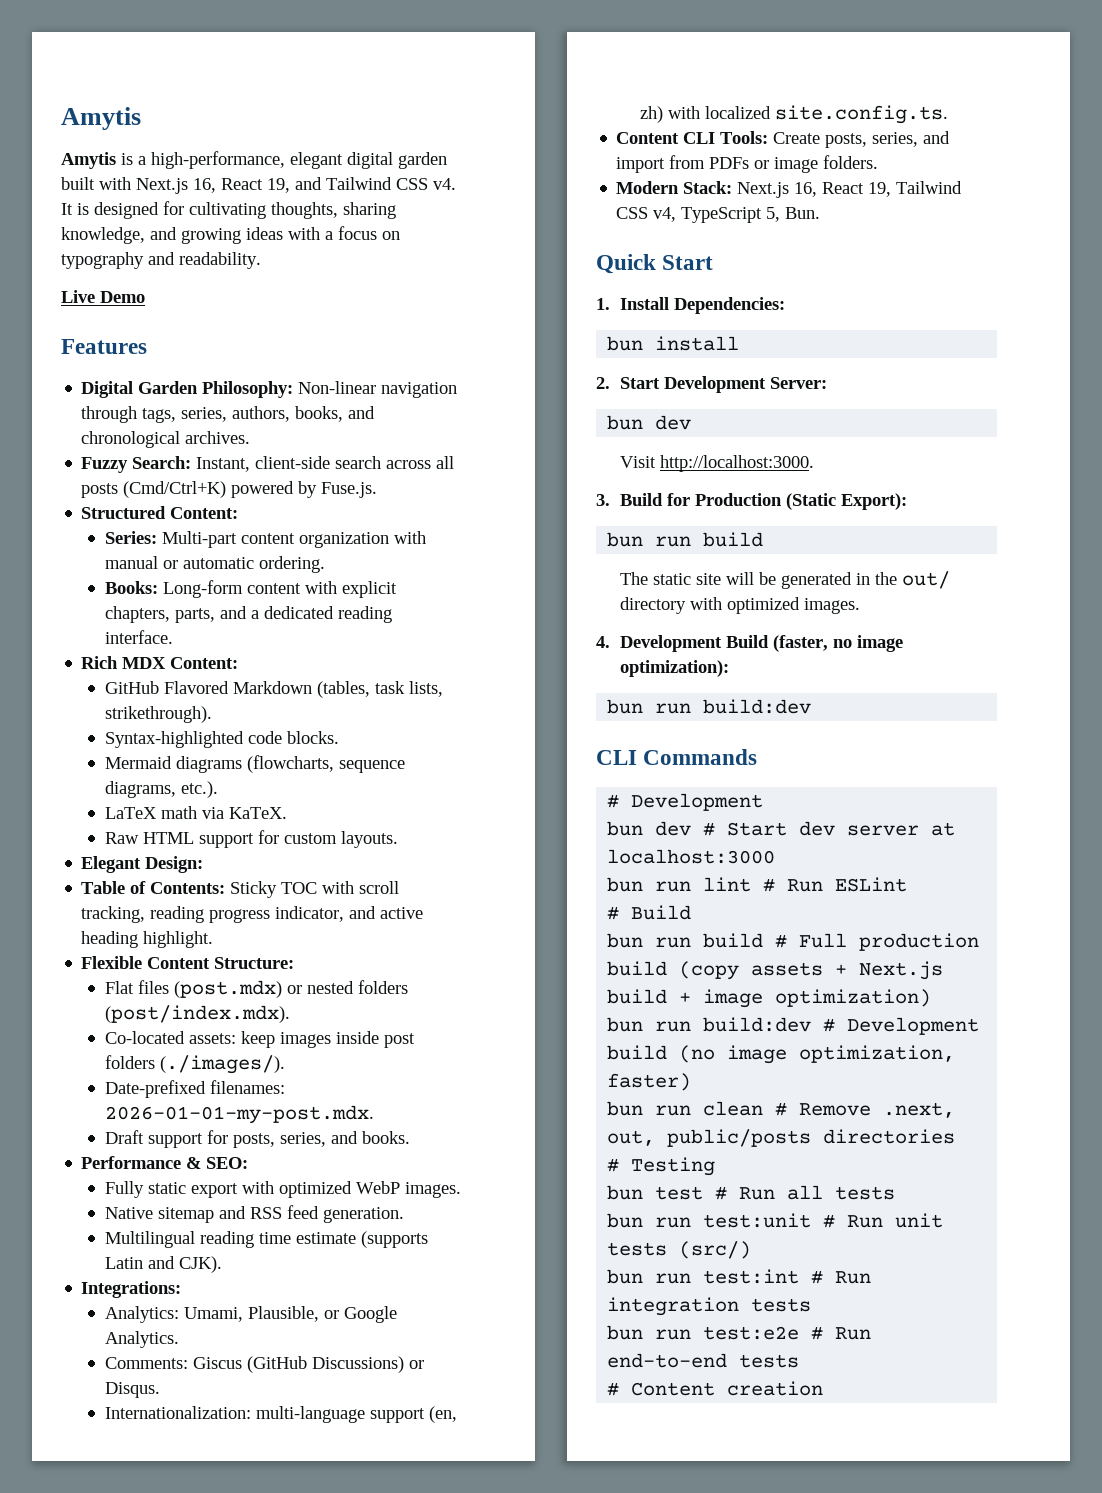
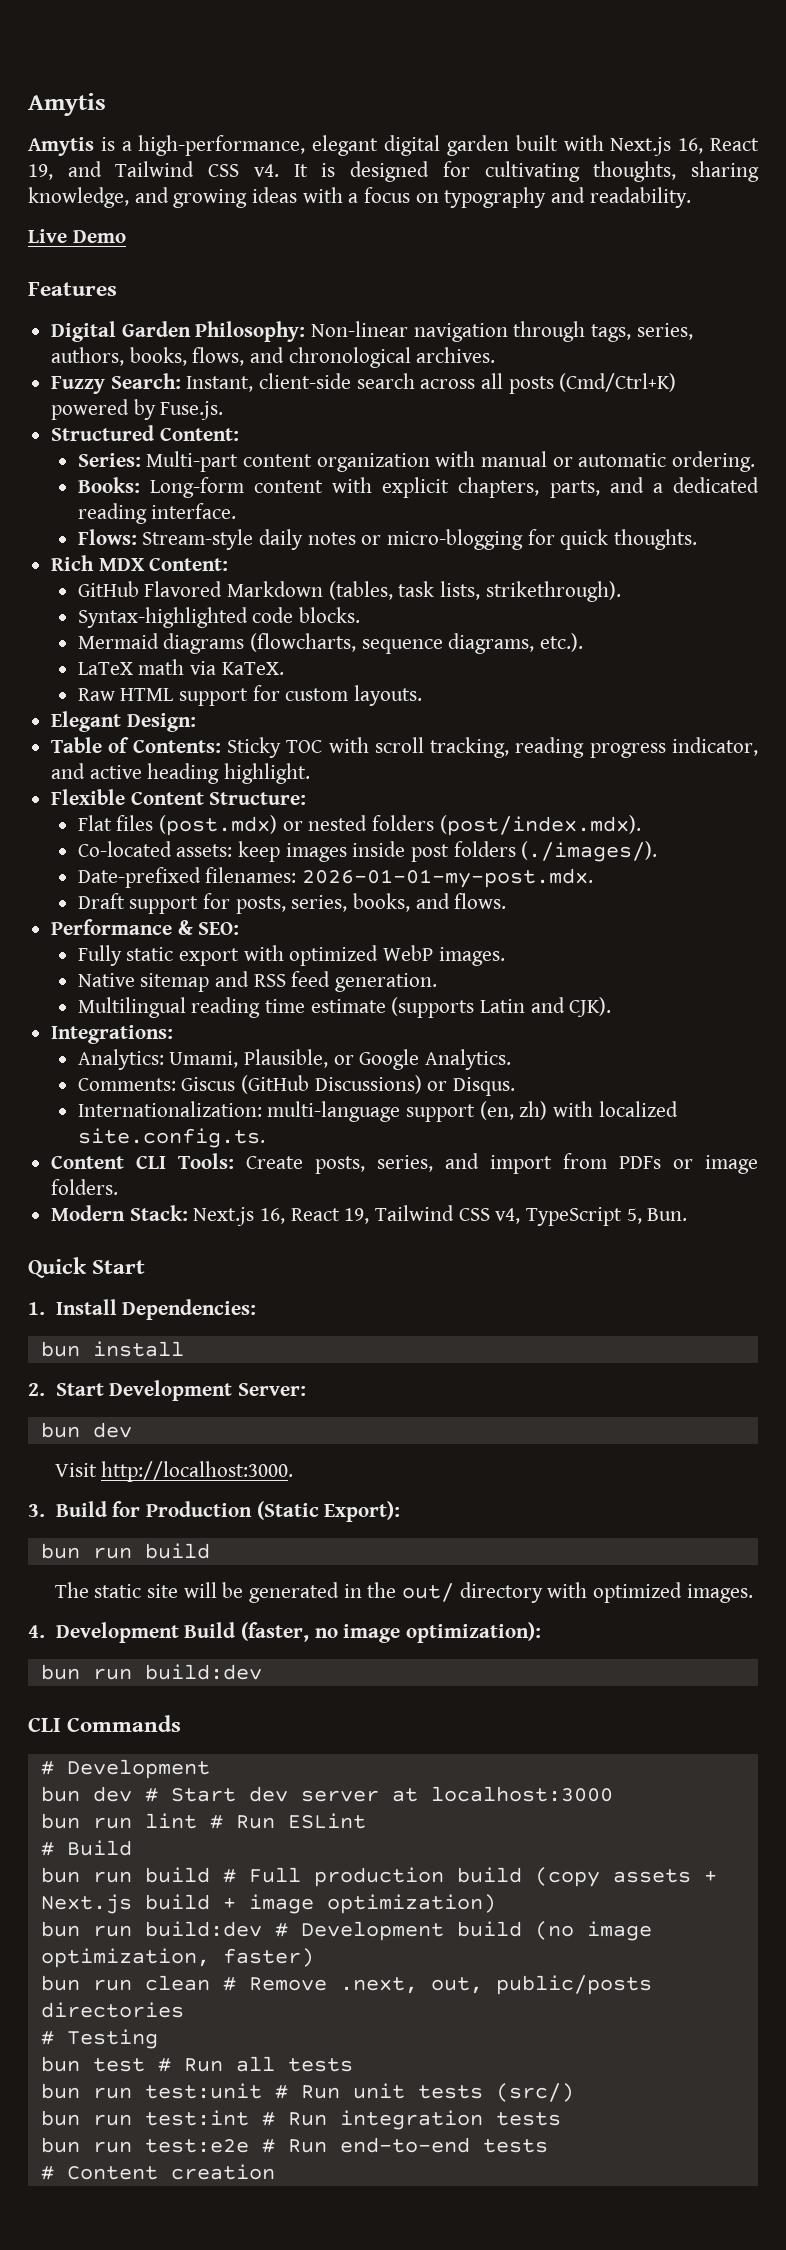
(344, 414) none -> [192,347,245,366] flows,
(174, 637) none -> [77,529,698,550] // Flows: Stream-style daily notes or micro-blogging for quick thoughts.
[331,1131,411,1144] and books. -> [353,893,507,912] books, and flows.

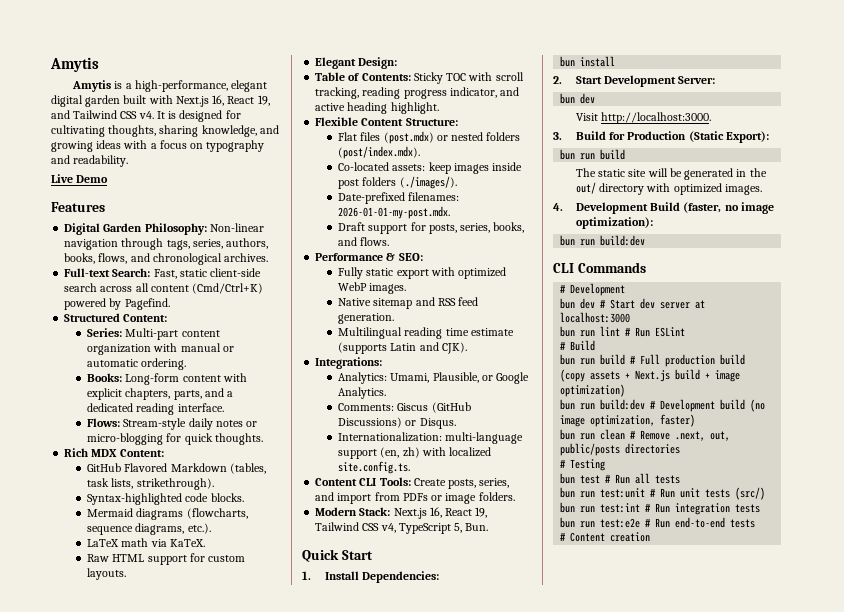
[51,373,254,394] Fuzzy Search: Instant, -> [64,268,207,279] Full-text Search: Fast, static
[508,376,554,394] posts -> [150,285,189,292] content
[160,401,224,420] Fuse.js. -> [124,298,170,310] Pagefind.

